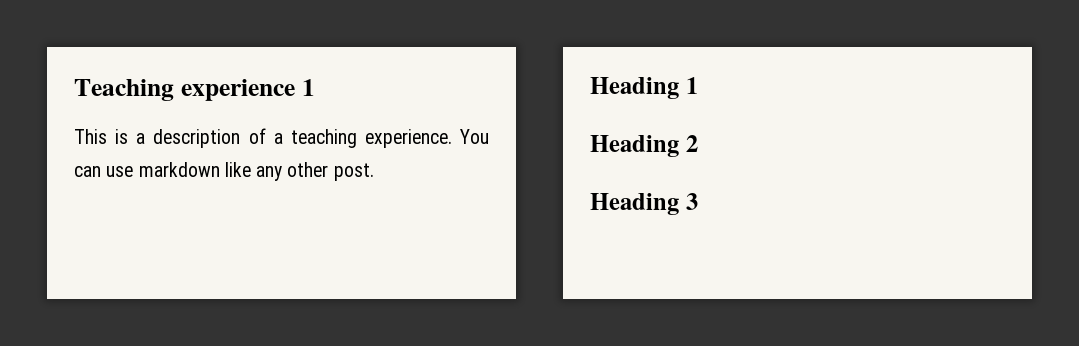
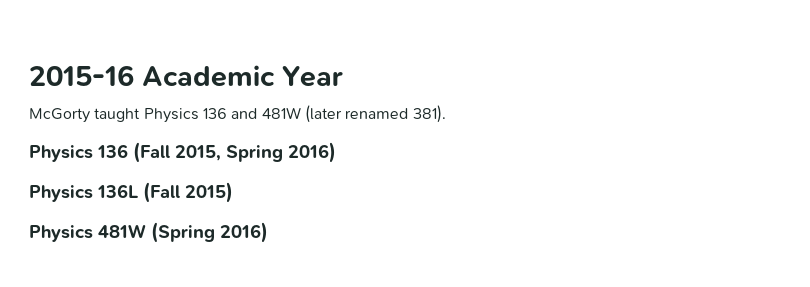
[74,79,315,101] [74,128,489,148] [74,162,374,181] [590,77,698,99] [590,135,698,157] [590,193,698,215] Teaching experience 1 // This is a description of a teaching experience. You can use markdown like any other post. // Heading 1 // Heading 2 // Heading 3 -> [29,65,343,87] [29,105,446,123] [29,142,336,163] [29,182,233,203] [29,222,268,243] 2015-16 Academic Year // McGorty taught Physics 136 and 481W (later renamed 381). // Physics 136 (Fall 2015, Spring 2016) // Physics 136L (Fall 2015) // Physics 481W (Spring 2016)

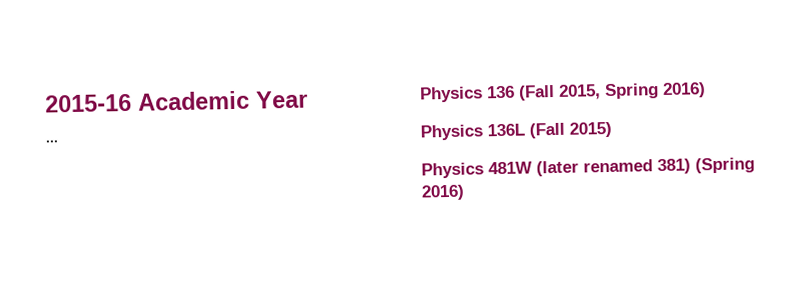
[29,105,446,123] McGorty taught Physics 136 and 481W (later renamed 381). -> [45,140,58,143] ...
(146, 231) none -> [536,158,691,177] (later renamed 381)

